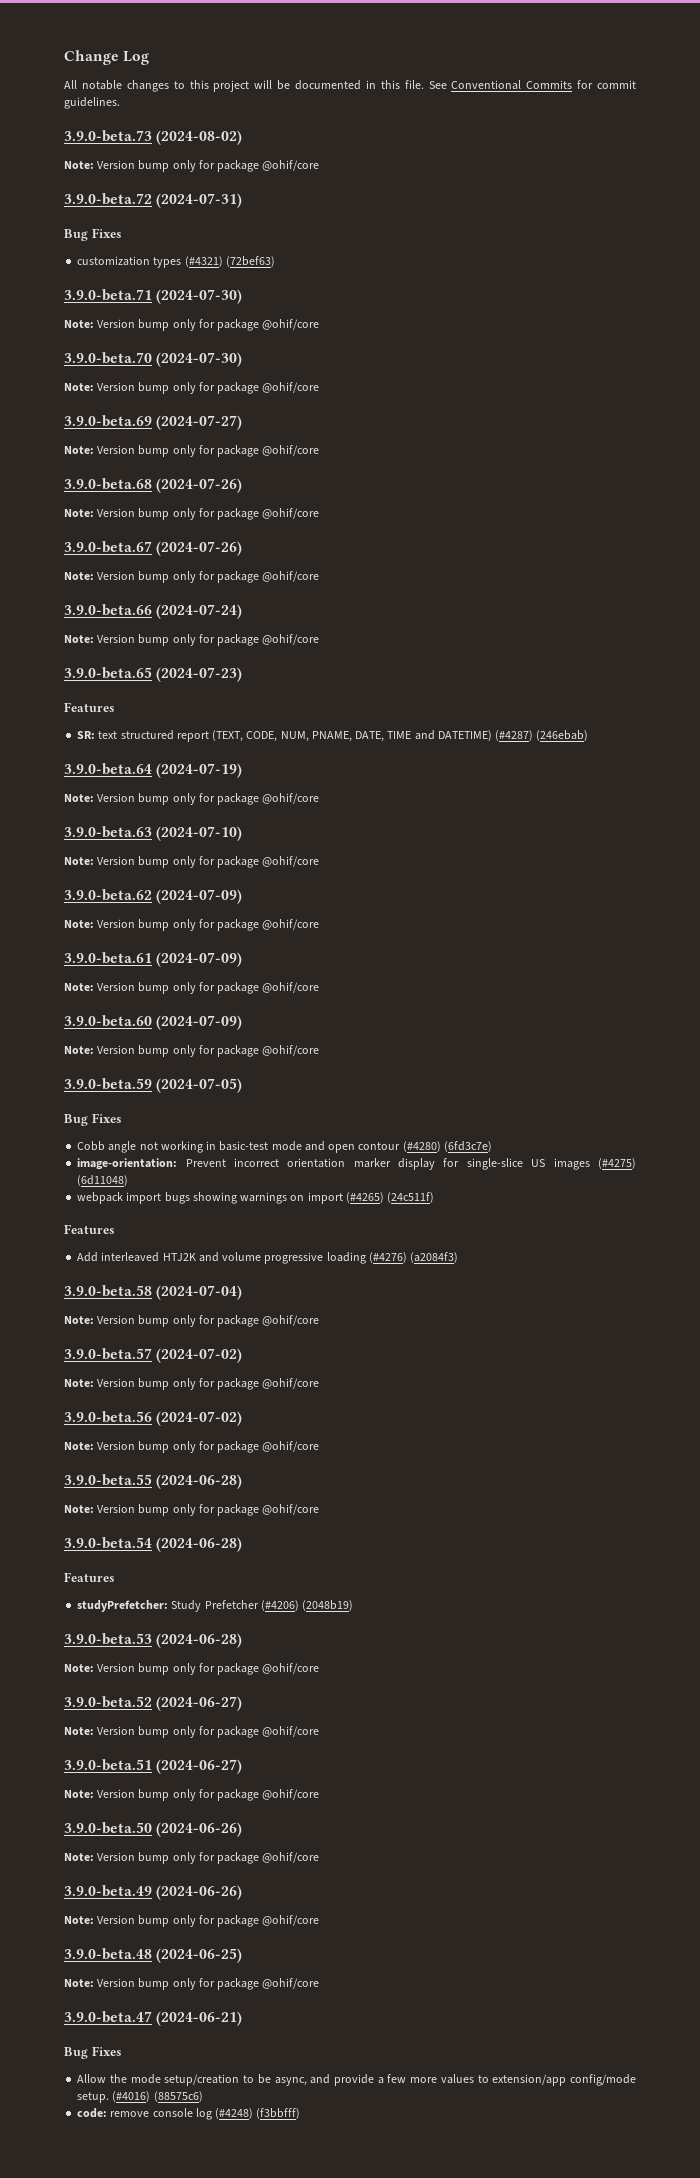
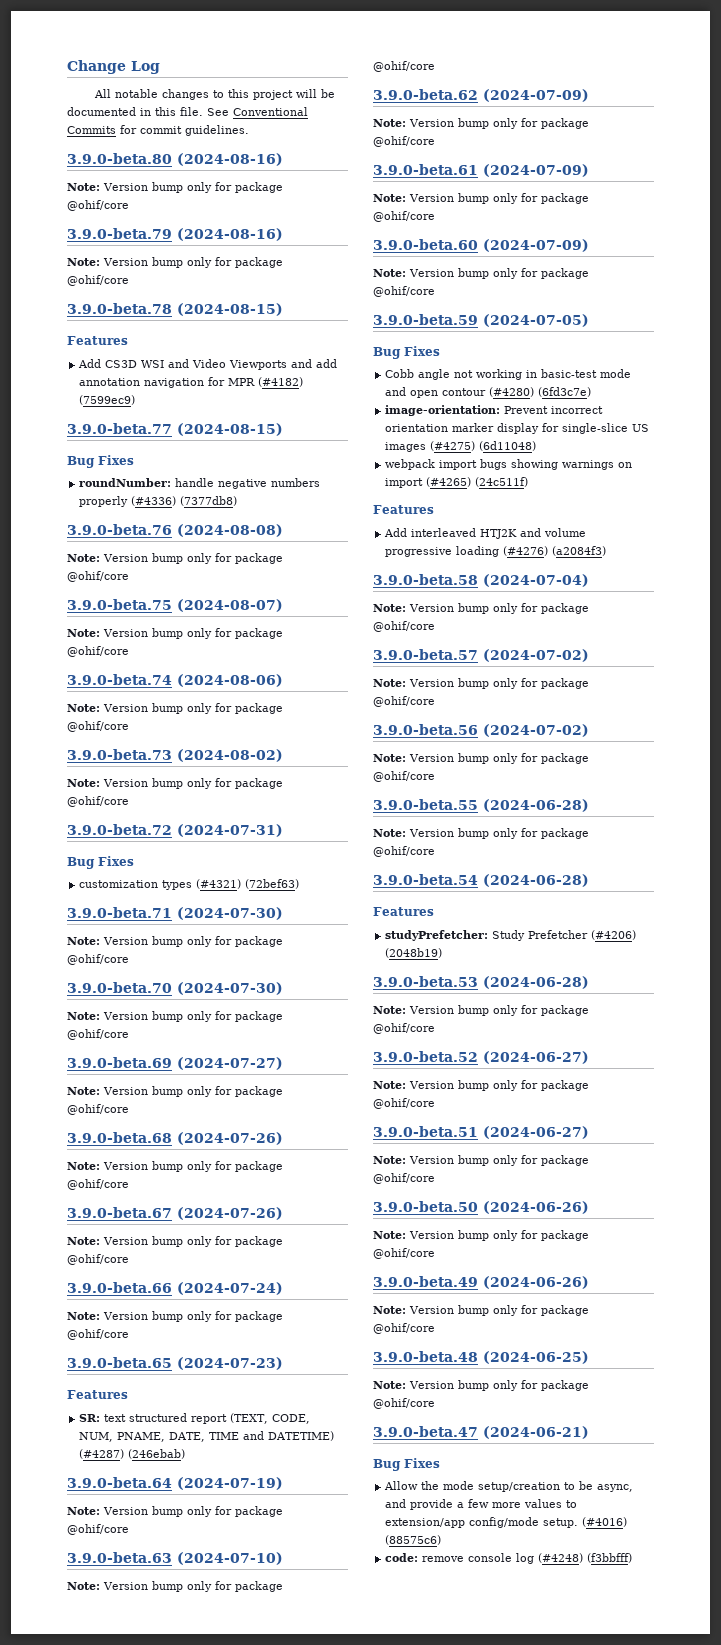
(120, 103) none -> [67,153,283,166] [67,182,283,193] [67,200,129,211] [67,228,283,241] [67,257,283,268] [67,275,129,286] [67,303,283,316] [67,336,128,345] [78,359,338,370] [79,377,304,388] [79,395,136,405] [67,423,283,436] [67,455,134,468] [79,478,321,489] [79,496,238,507] [67,524,283,537] [67,553,283,564] [67,571,129,582] [67,599,283,612] [67,628,283,639] [67,646,129,657] [67,674,283,687] [67,703,283,714] [67,721,129,732] // 3.9.0-beta.80 (2024-08-16) // Note: Version bump only for package @ohif/core // 3.9.0-beta.79 (2024-08-16) // Note: Version bump only for package @ohif/core // 3.9.0-beta.78 (2024-08-15) // Features // Add CS3D WSI and Video Viewports and add annotation navigation for MPR (#4182) (7599ec9) // 3.9.0-beta.77 (2024-08-15) // Bug Fixes // roundNumber: handle negative numbers properly (#4336) (7377db8) // 3.9.0-beta.76 (2024-08-08) // Note: Version bump only for package @ohif/core // 3.9.0-beta.75 (2024-08-07) // Note: Version bump only for package @ohif/core // 3.9.0-beta.74 (2024-08-06) // Note: Version bump only for package @ohif/core

